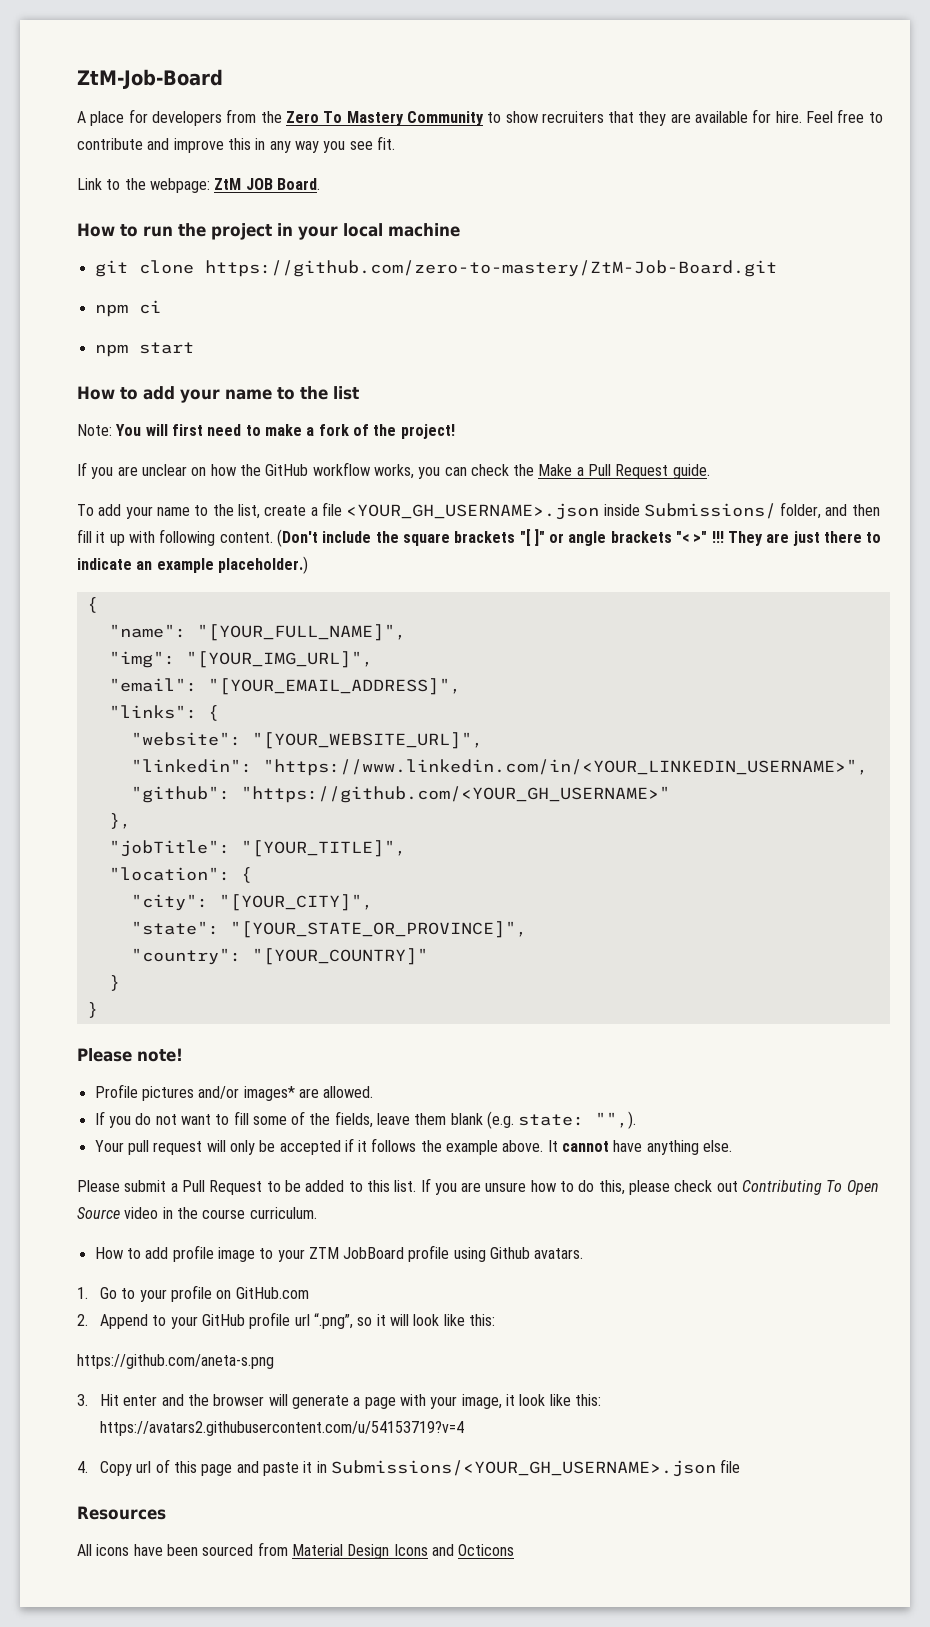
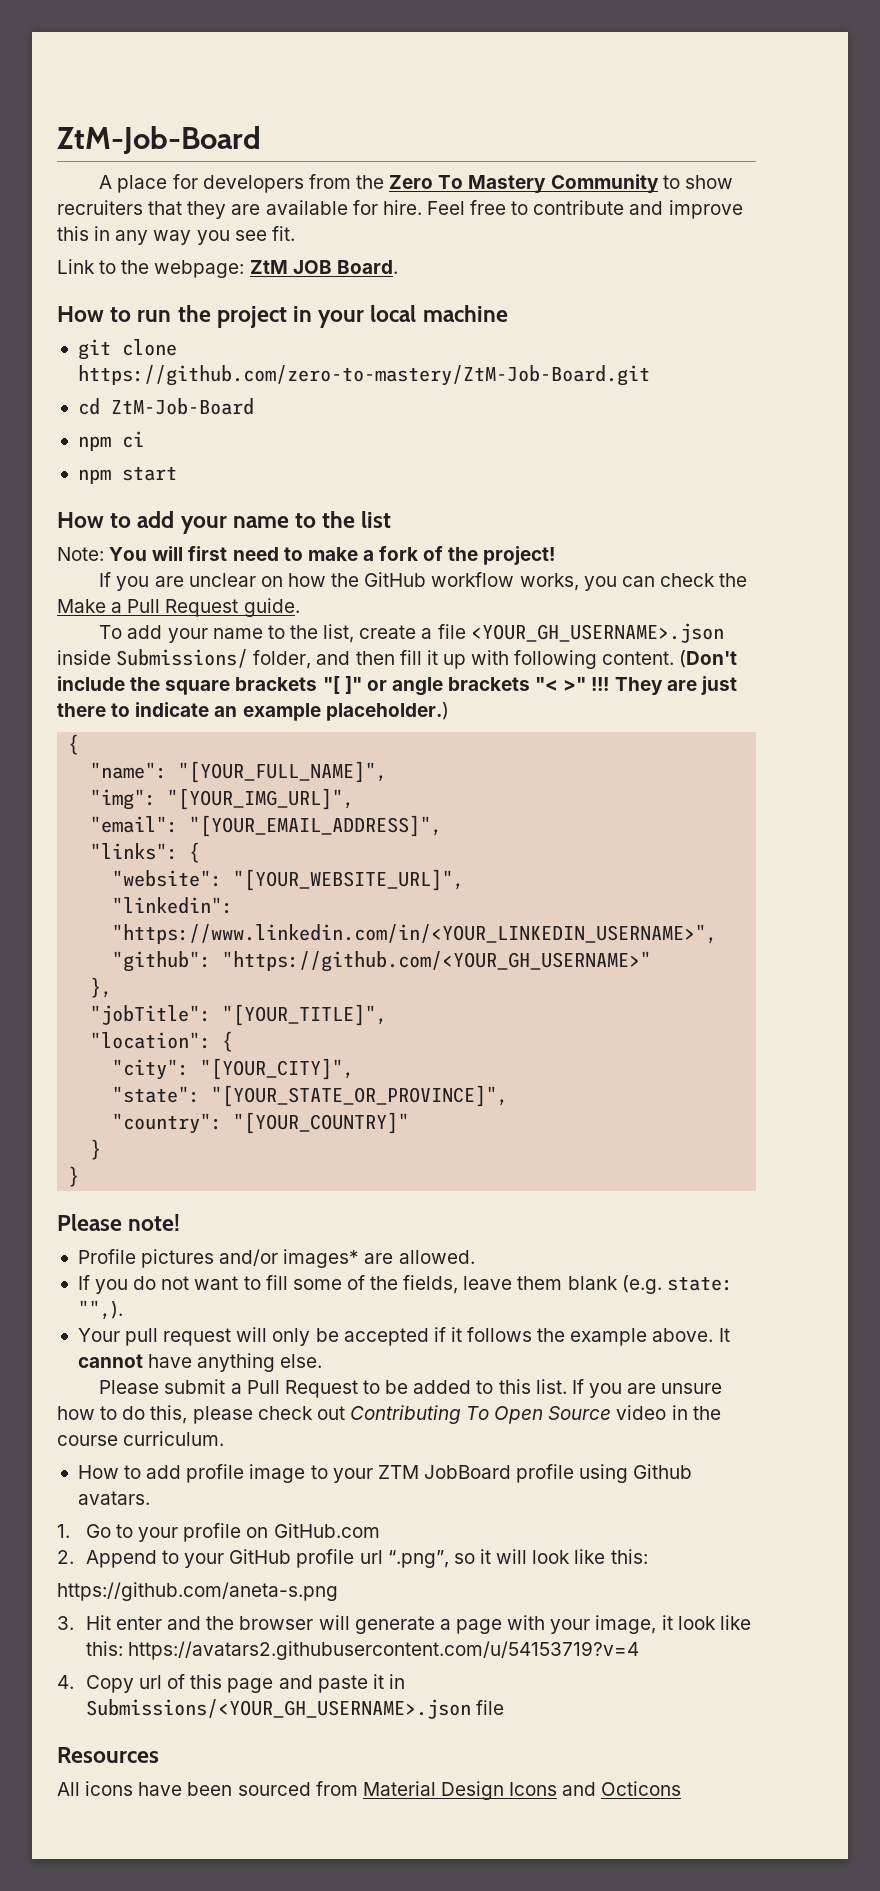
(777, 268) none -> [77,398,254,415] // cd ZtM-Job-Board

